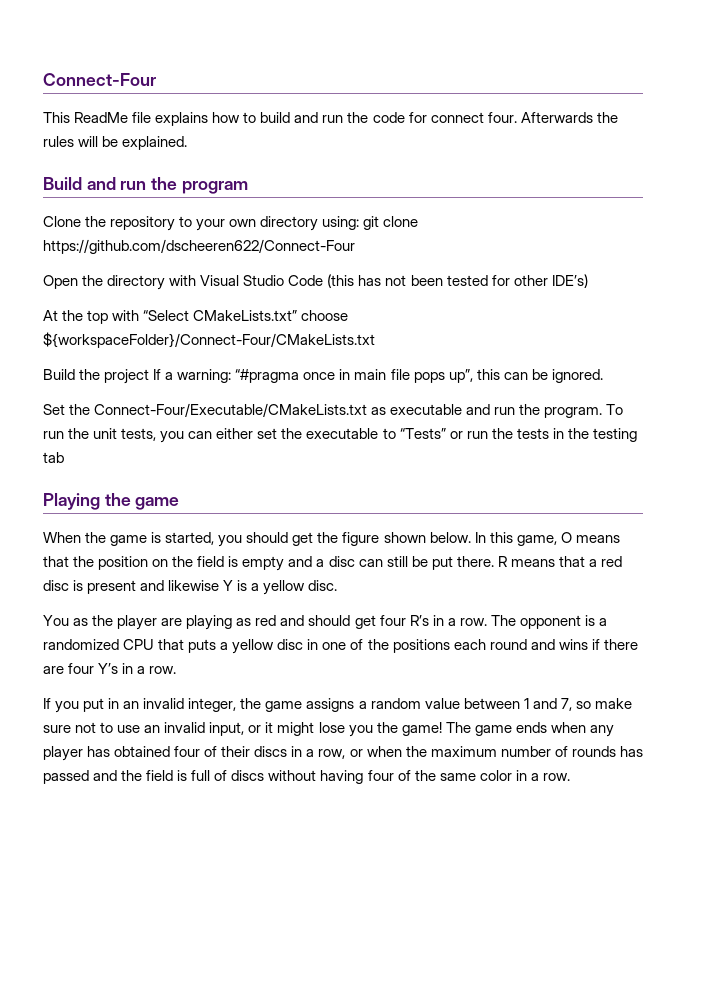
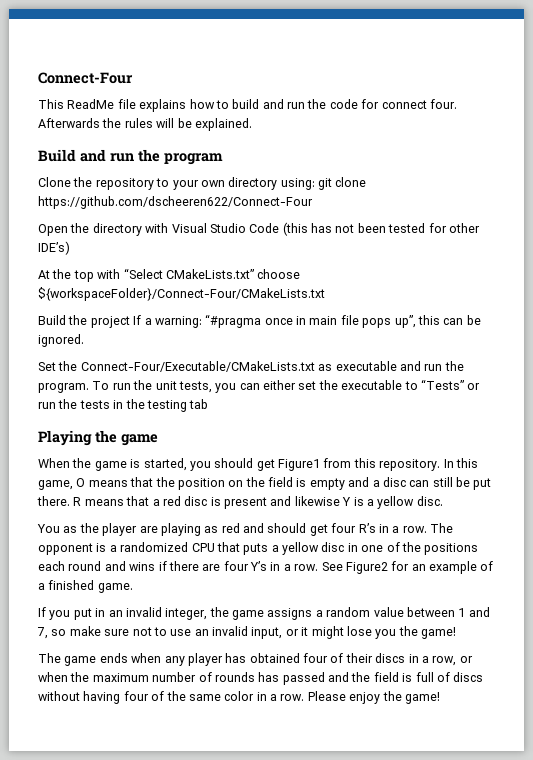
[317,532,471,546] the figure shown below. -> [278,458,441,471] Figure1 from this repository.
(177, 670) none -> [321,561,494,574] [38,580,133,593] See Figure2 for an example of a finished game.
(442, 729) none -> (456, 633) //
(570, 777) none -> [307,691,440,704] Please enjoy the game!

